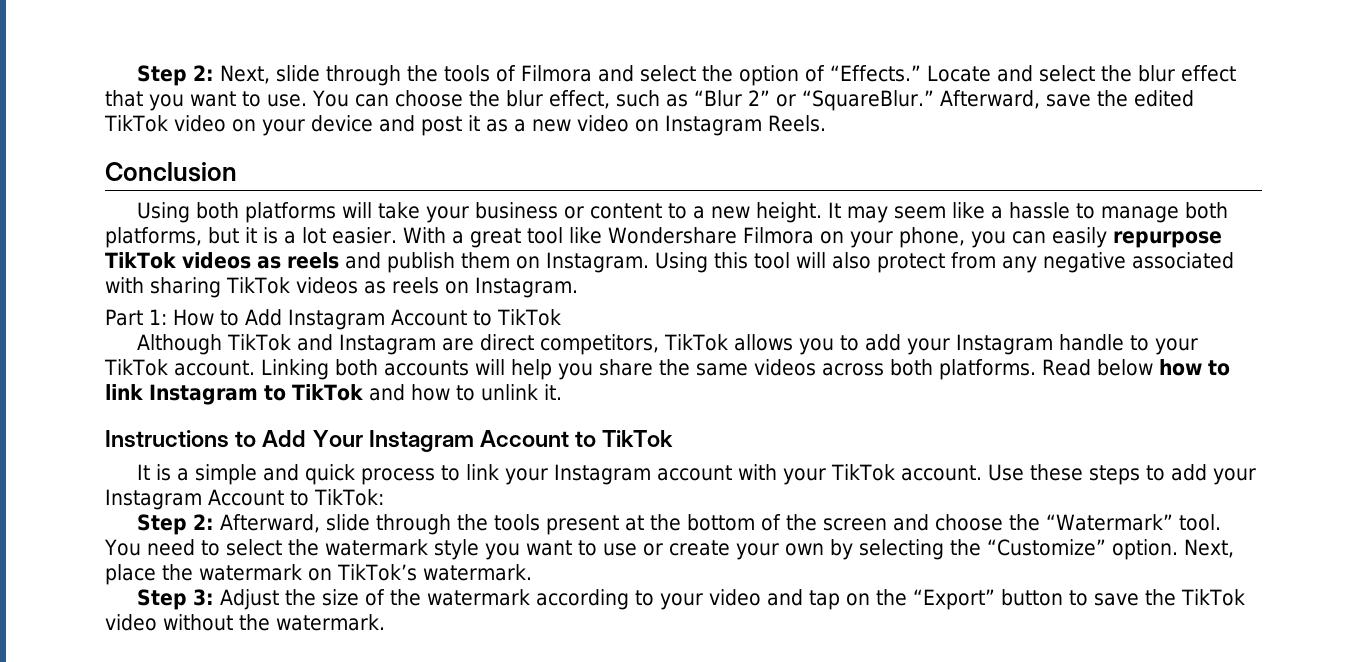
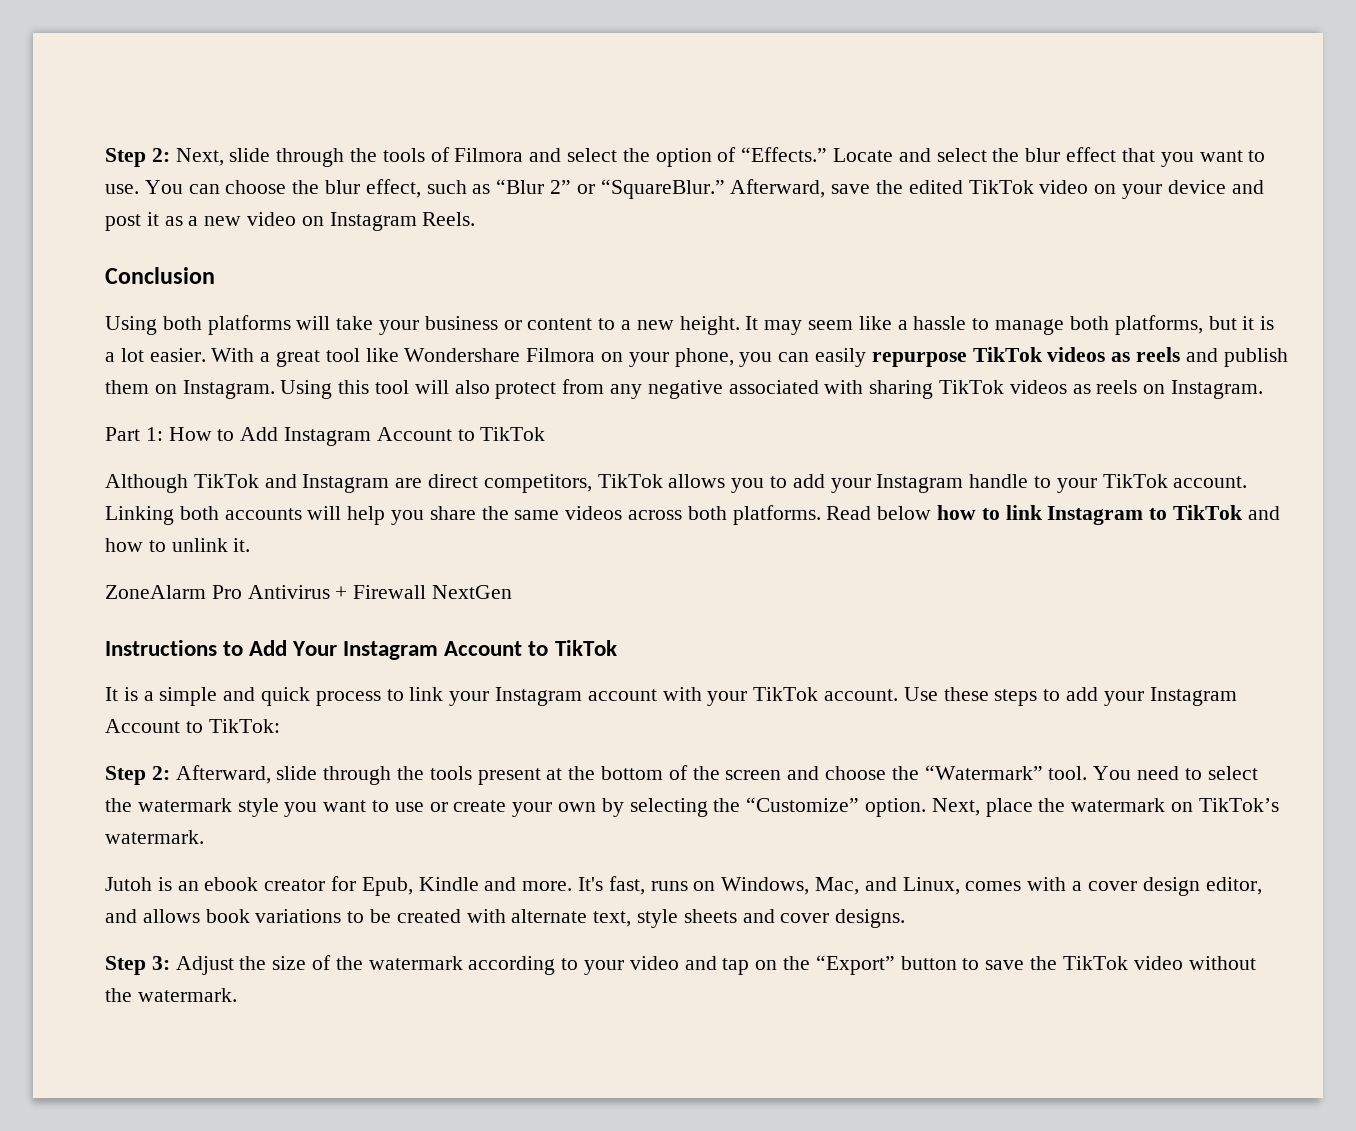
(562, 392) none -> [105,585,513,599] // ZoneAlarm Pro Antivirus + Firewall NextGen
(532, 572) none -> [105,876,1262,896] [105,909,906,928] // Jutoh is an ebook creator for Epub, Kindle and more. It's fast, runs on Windows, Mac, and Linux, comes with a cover design editor, and allows book variations to be created with alternate text, style sheets and cover designs.

